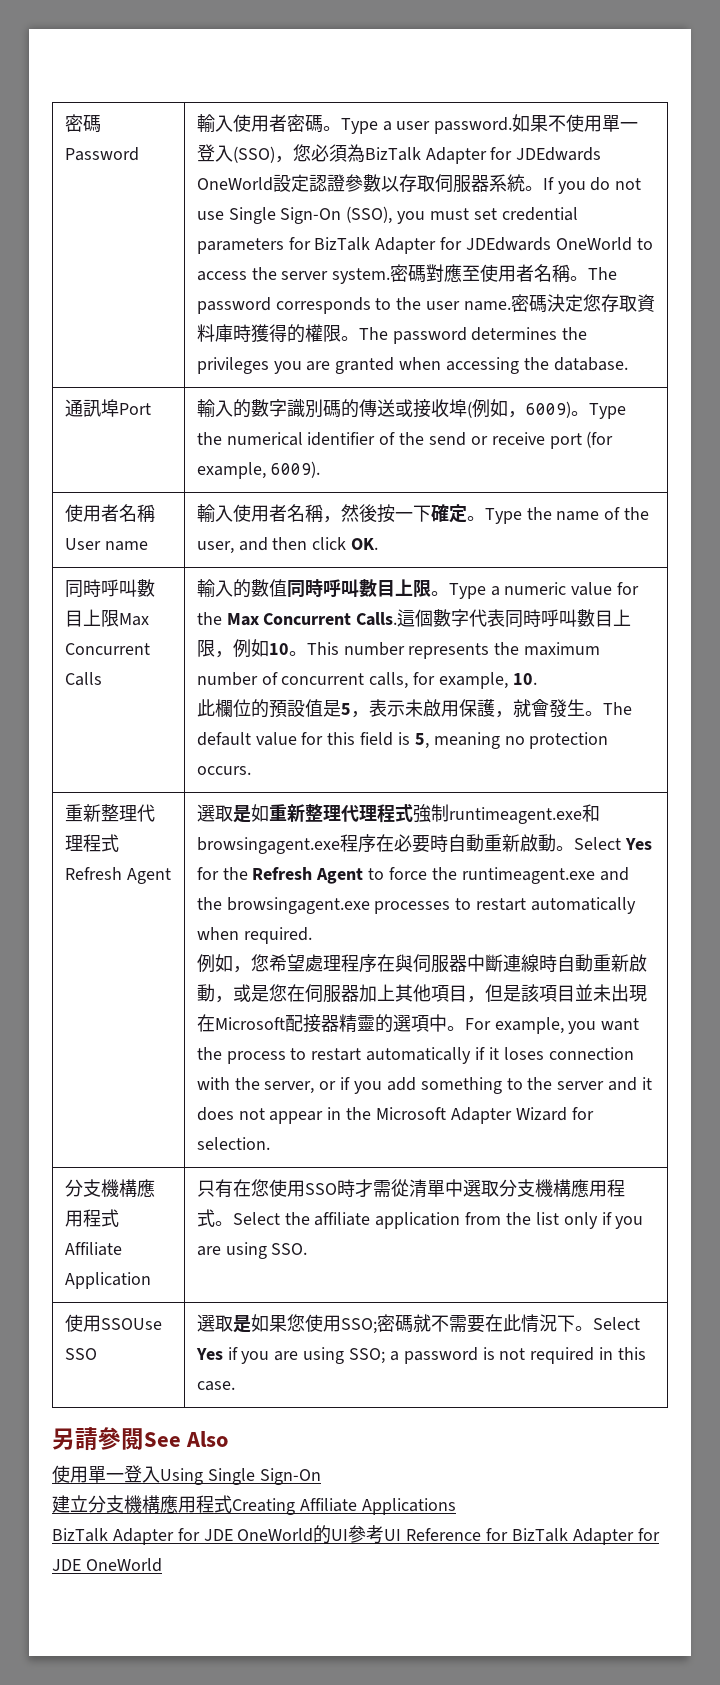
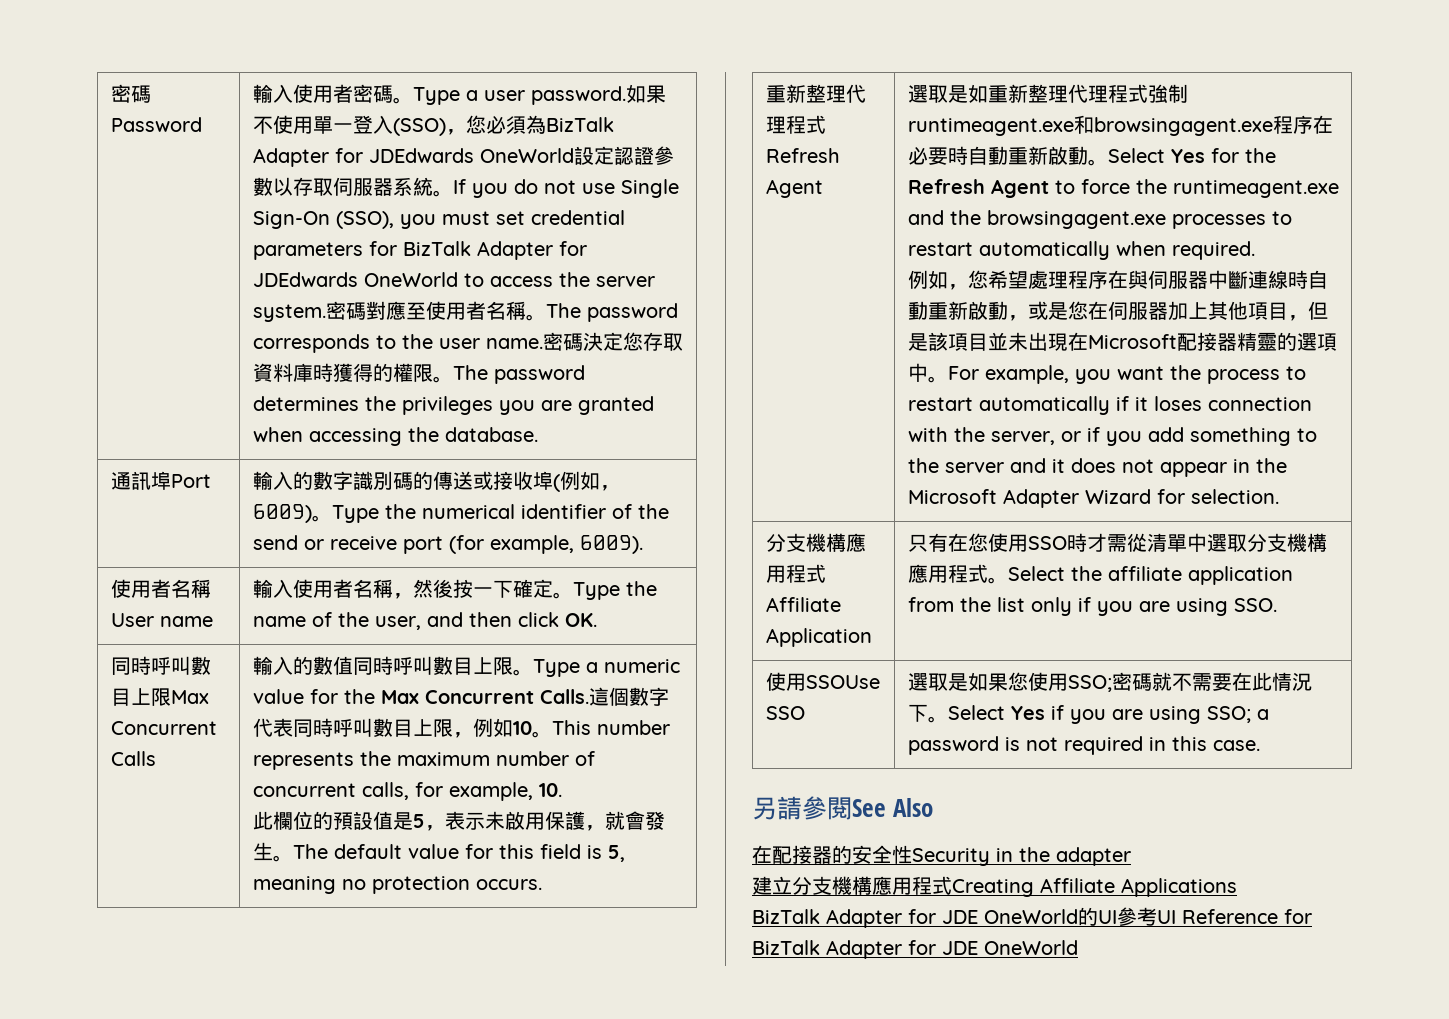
[52,1465,321,1485] 使用單一登入Using Single Sign-On -> [752,845,1131,866] 在配接器的安全性Security in the adapter

